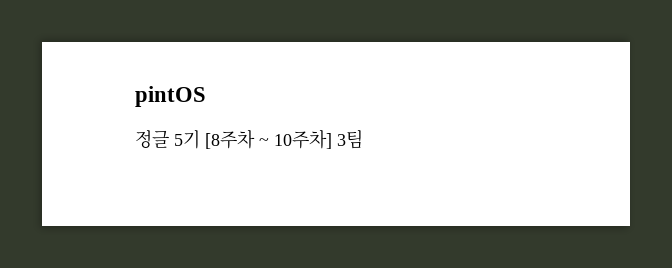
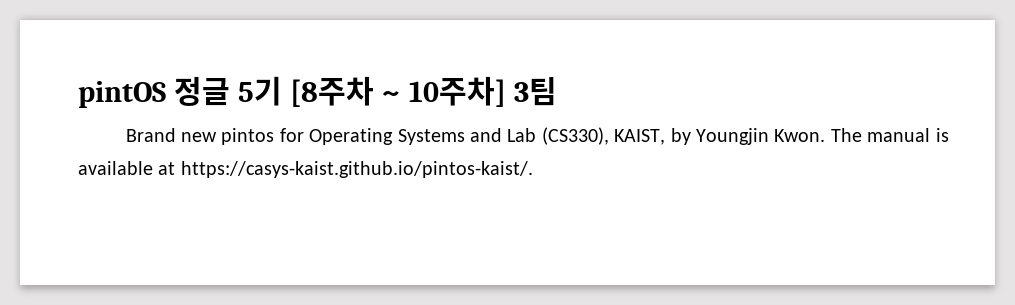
(206, 96) // -> (166, 94) none
(363, 139) none -> [125,127,949,145] [78,161,533,178] // Brand new pintos for Operating Systems and Lab (CS330), KAIST, by Youngjin Kwon. The manual is available at https://casys-kaist.github.io/pintos-kaist/.

